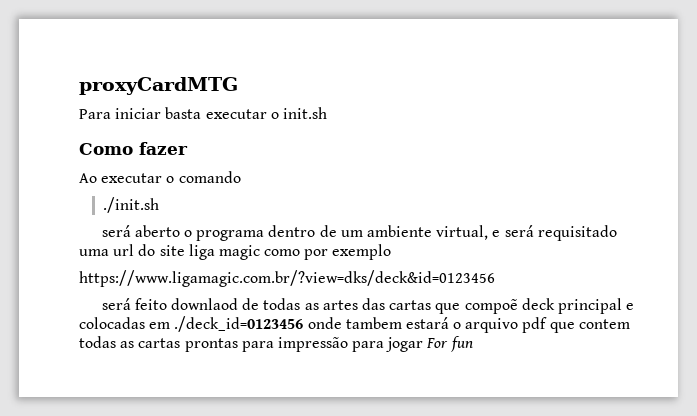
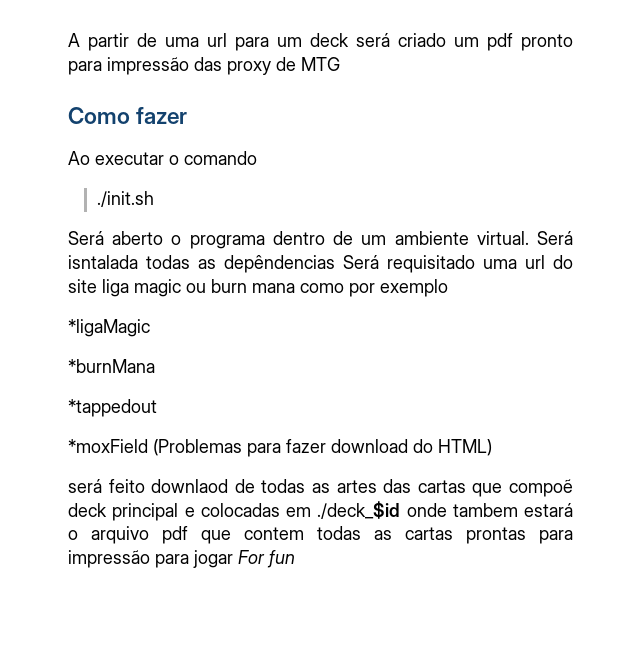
[79,77,238,95] [79,107,327,119] proxyCardMTG // Para iniciar basta executar o init.sh -> [68,33,573,51] [68,57,340,75] A partir de uma url para um deck será criado um pdf pronto para impressão das proxy de MTG
[101,225,131,237] será -> [68,231,104,245] Será
[436,225,534,240] virtual, e será -> [476,231,573,245] [68,255,379,273] virtual. Será isntalada todas as depêndencias Será
(260, 252) none -> [186,279,295,293] ou burn mana
[79,270,495,287] https://www.ligamagic.com.br/?view=dks/deck&id=0123456 -> [68,319,150,337] [68,359,155,373] [68,399,157,417] [68,439,492,457] *ligaMagic // *burnMana // *tappedout // *moxField (Problemas para fazer download do HTML)
[174,316,304,332] ./deck_id=0123456 -> [317,501,401,519] ./deck_$id

